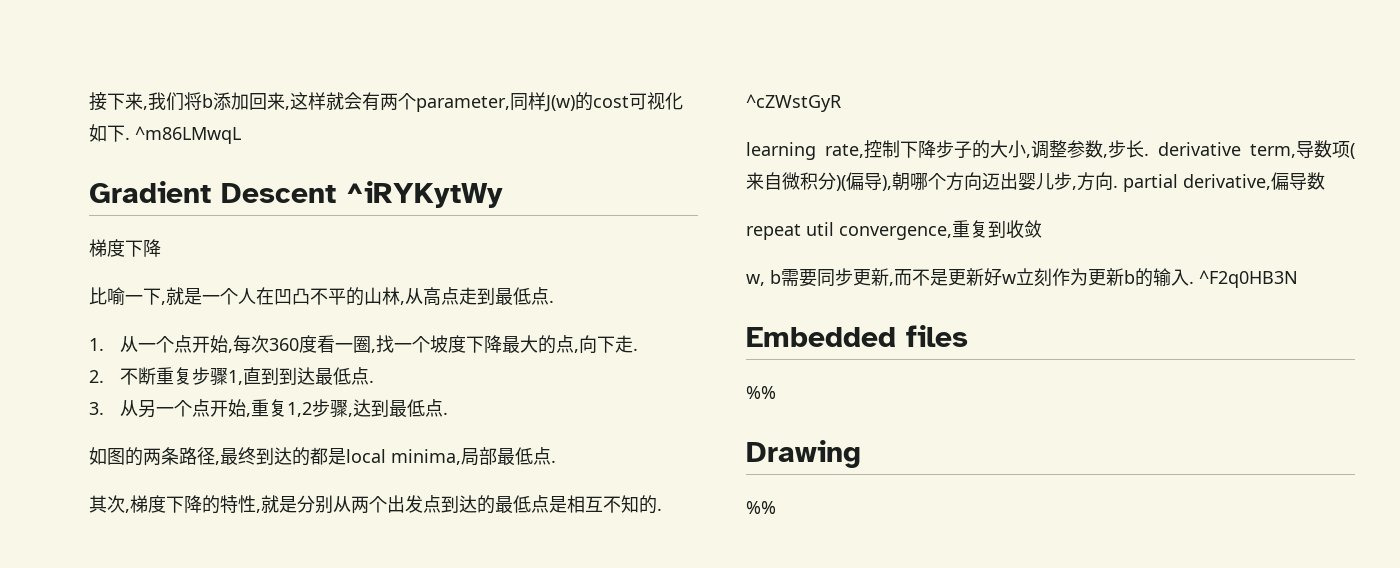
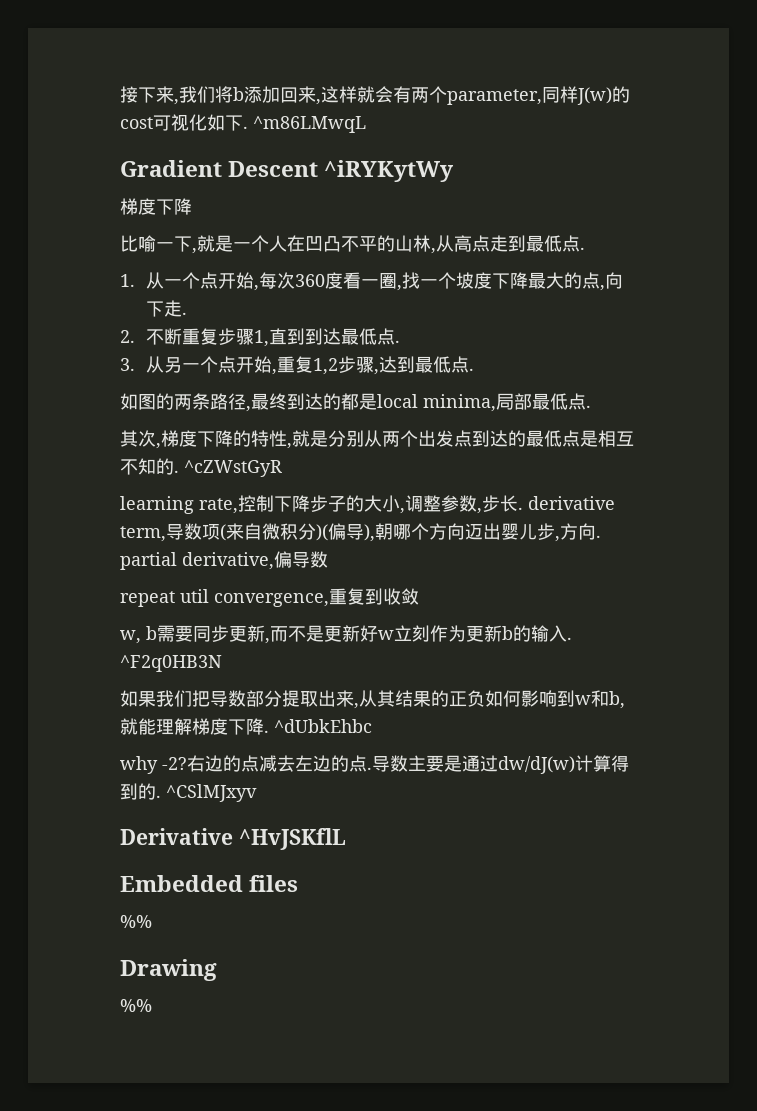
(1298, 279) none -> [120,690,625,709] [120,718,372,735] [120,755,629,774] [120,783,257,802] [120,828,346,850] // 如果我们把导数部分提取出来,从其结果的正负如何影响到w和b,就能理解梯度下降. ^dUbkEhbc // why -2?右边的点减去左边的点.导数主要是通过dw/dJ(w)计算得到的. ^CSlMJxyv // Derivative ^HvJSKflL

